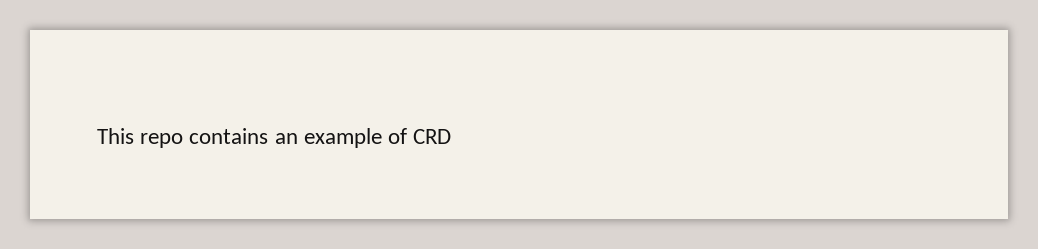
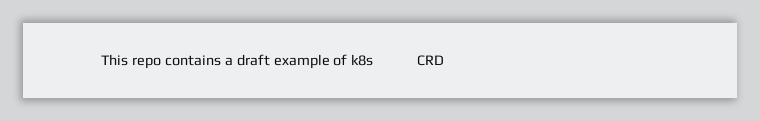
[274,133,298,144] an -> [224,54,270,66] a draft
(408, 136) none -> [351,54,374,66] k8s

